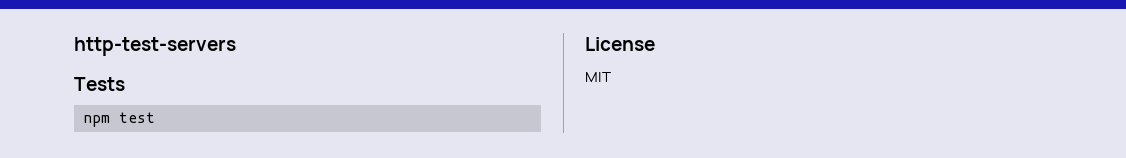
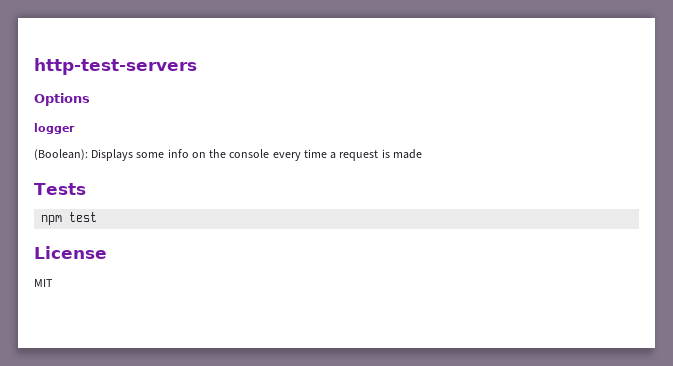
(236, 46) none -> [34,93,90,106] [34,123,75,134] [34,149,422,161] // Options // logger // (Boolean): Displays some info on the console every time a request is made

